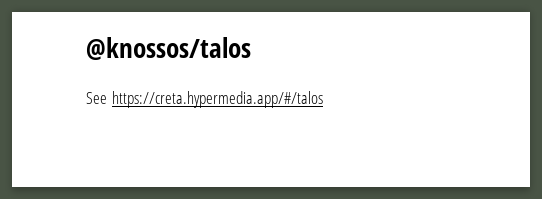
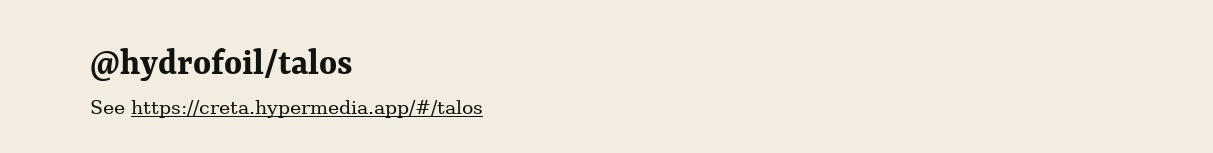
[86,37,251,60] @knossos/talos -> [90,48,352,81] @hydrofoil/talos

